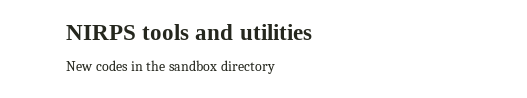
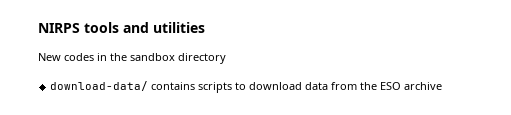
(275, 67) none -> [50,81,443,93] // download-data/ contains scripts to download data from the ESO archive

